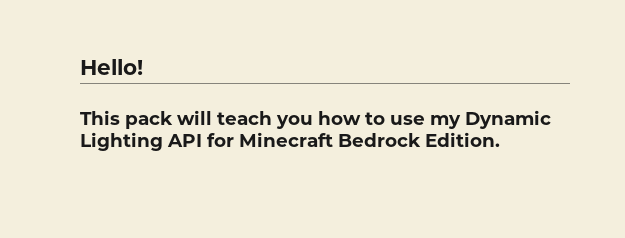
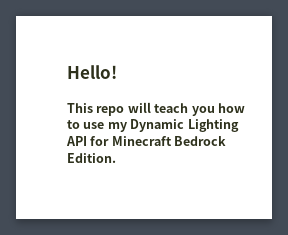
[125,111,173,129] pack -> [96,106,125,116] repo

